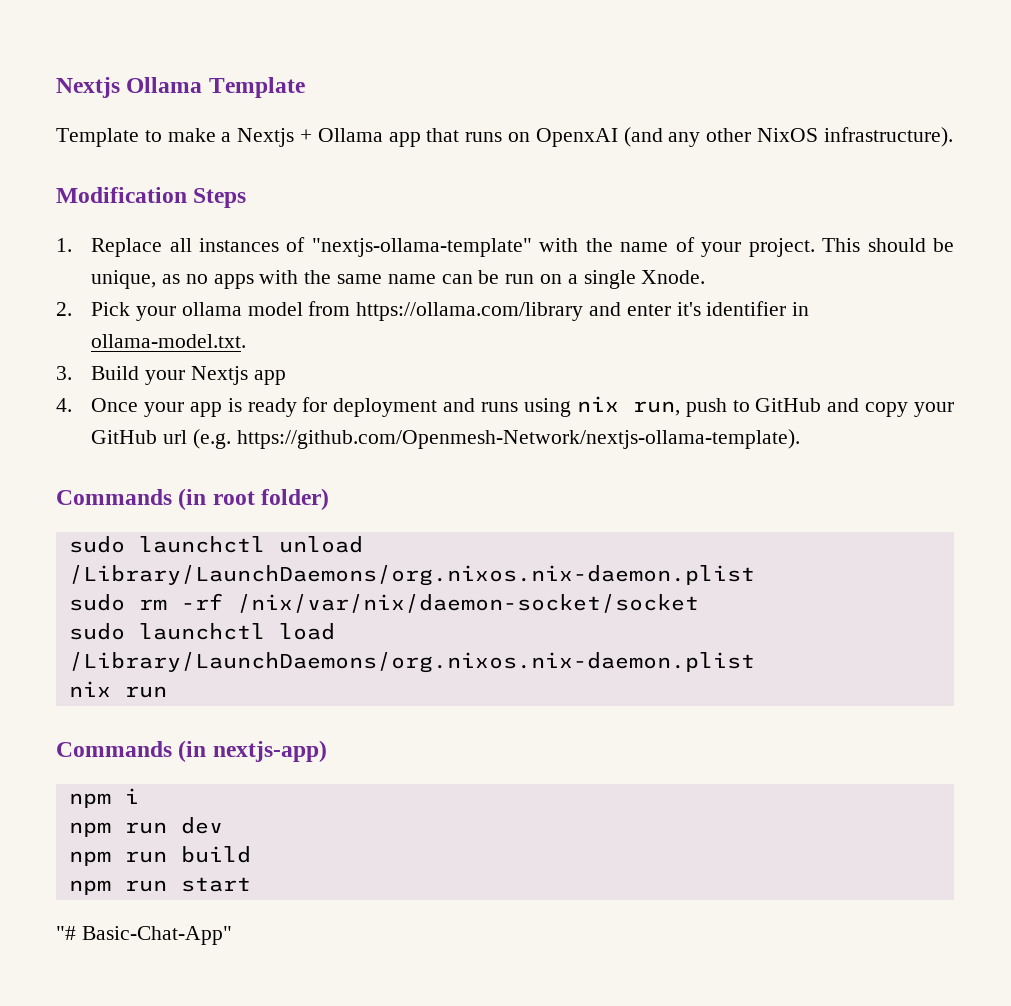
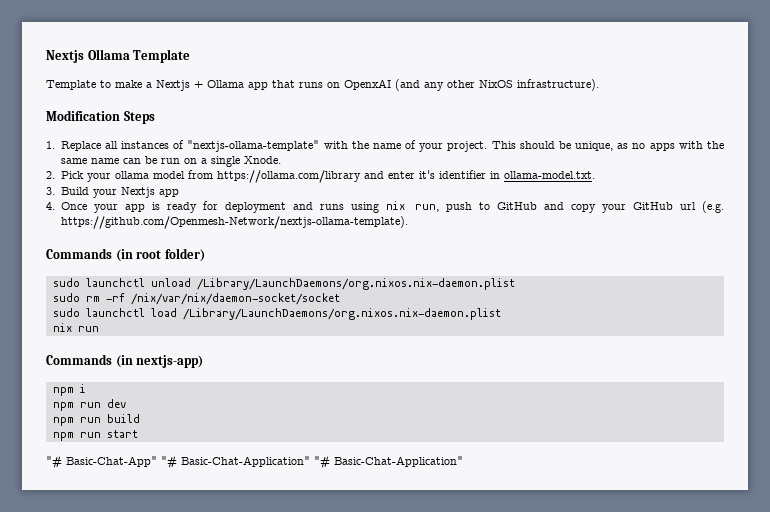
(232, 935) none -> [161,455,463,469] "# Basic-Chat-Application" "# Basic-Chat-Application"

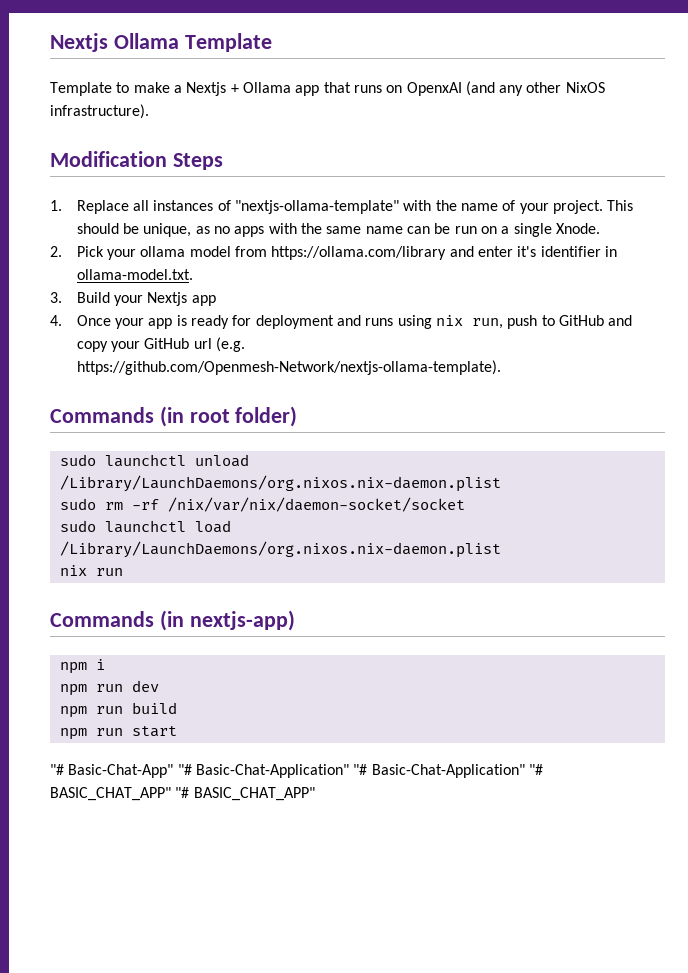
(463, 461) none -> [528,764,543,775] [50,787,315,801] "# BASIC_CHAT_APP" "# BASIC_CHAT_APP"

